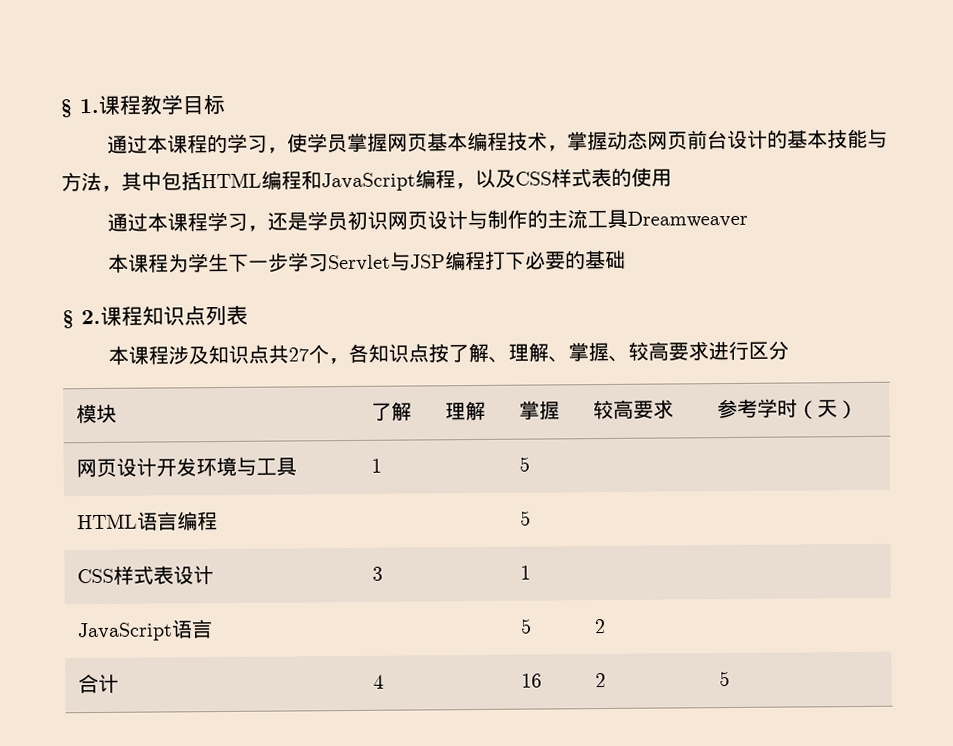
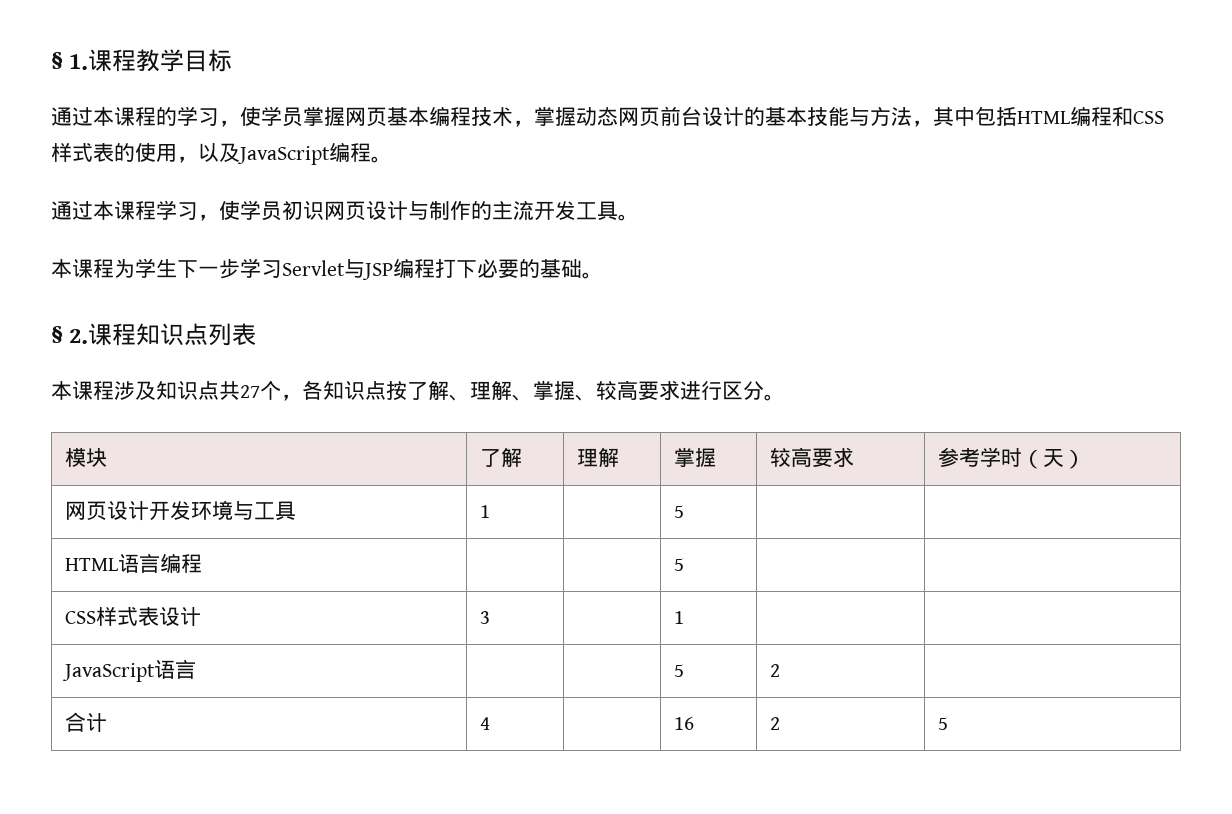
[321,168,516,192] JavaScript编程，以及 -> (1133, 116) none
(672, 177) none -> [177,142,392,165] ，以及JavaScript编程。
[266,212,308,231] 还是 -> [219,200,240,220] 使
[586,209,748,229] 工具Dreamweaver -> [534,201,639,221] 开发工具。
(626, 259) none -> [582,272,603,279] 。
(789, 350) none -> [764,394,785,401] 。

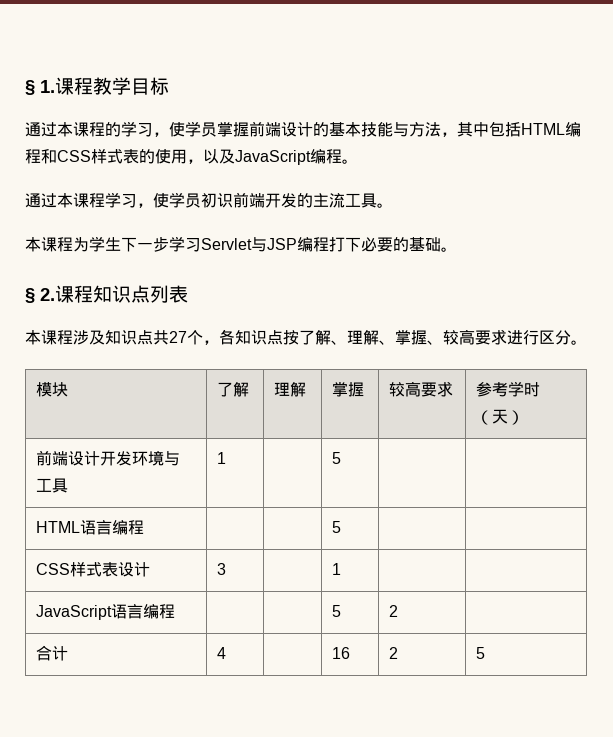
[345,106,702,127] 网页基本编程技术，掌握动态网页前台 -> [249,121,281,137] 前端
[324,200,576,221] 网页设计与制作的主流开发 -> [233,192,345,208] 前端开发的主流
[64,501,107,520] 网页 -> [36,450,69,466] 前端
(196, 669) none -> [143,604,176,619] 编程

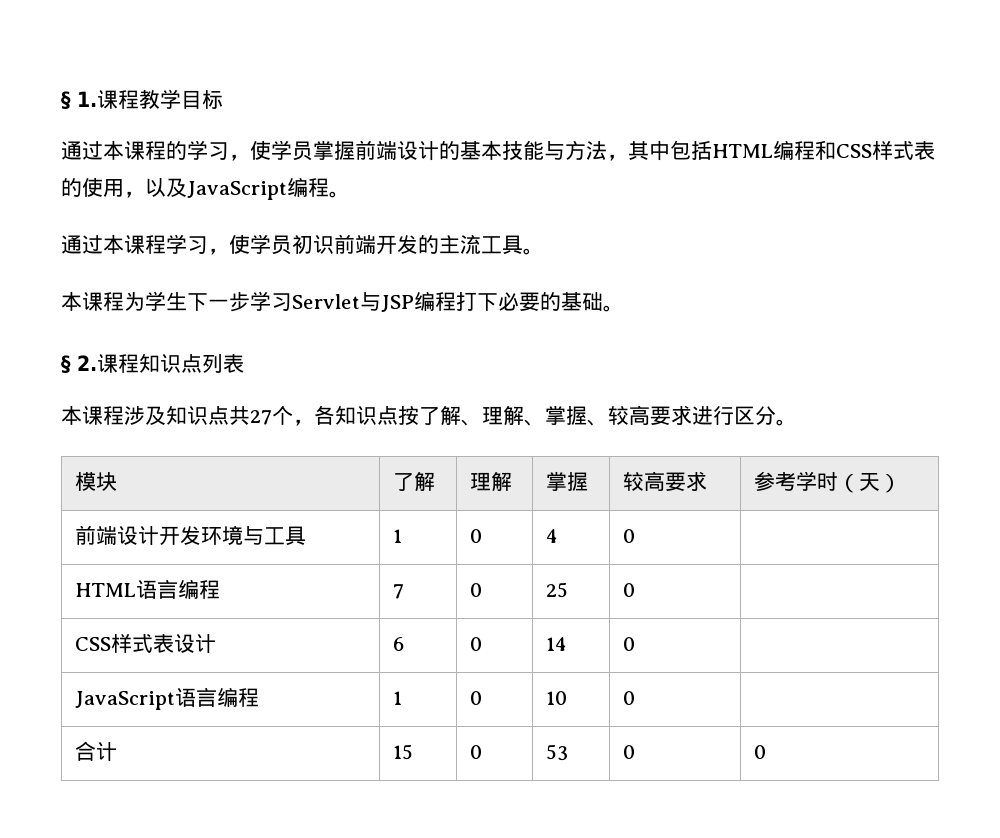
[332,452,342,464] | 5 | -> [469,529,482,543] [545,529,558,543] [622,529,635,543] 0 | 4 | 0
[332,521,342,533] | | 5 | -> [392,584,404,599] [469,583,482,597] [545,582,568,598] [622,583,635,597] 7 | 0 | 25 | 0
[217,563,227,575] [332,563,342,575] 3 | | 1 | -> [392,637,404,651] [469,637,482,651] [545,637,567,651] [622,637,635,651] 6 | 0 | 14 | 0
[332,605,342,617] [389,605,399,617] [36,645,69,661] [217,647,227,659] [332,647,351,659] [389,647,399,659] [476,647,486,659] | | 5 | 2 | // 合计 | 4 | | 16 | 2 | 5 -> [392,691,402,705] [469,691,482,705] [545,691,567,705] [622,691,635,705] [74,741,117,762] [392,744,413,760] [469,745,482,759] [545,744,568,761] [622,745,635,759] [753,745,766,759] 1 | 0 | 10 | 0 | // 合计 | 15 | 0 | 53 | 0 | 0

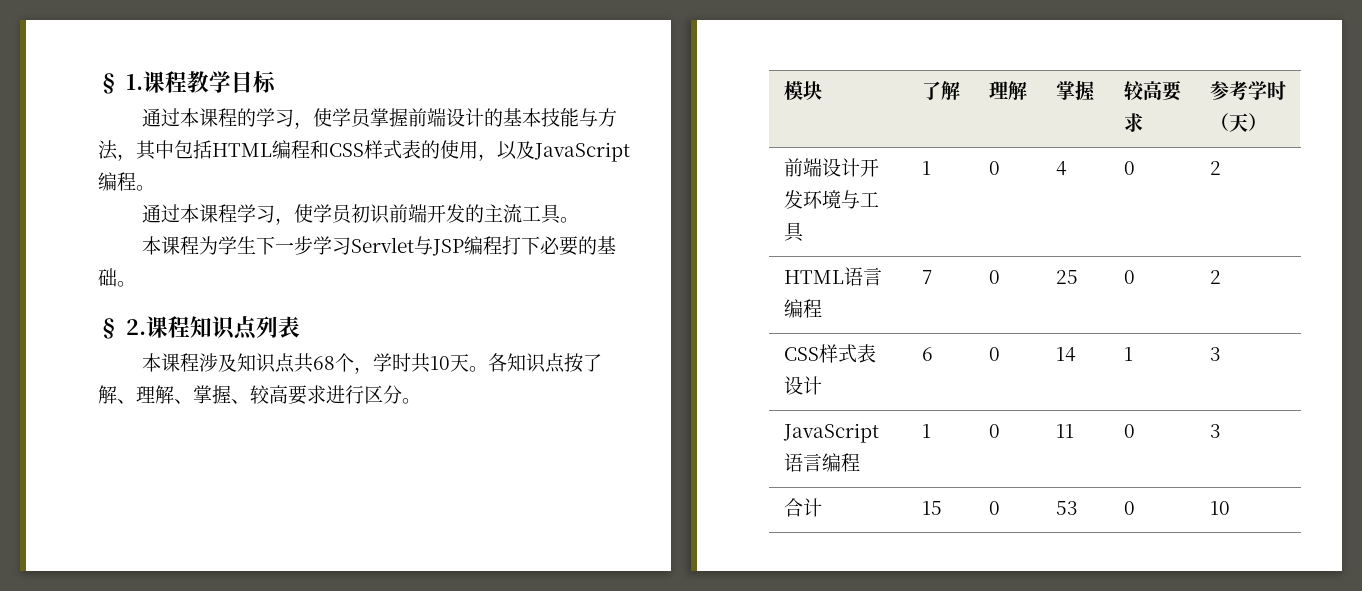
[250,406,314,426] 27个， -> [312,353,488,374] 68个，学时共10天。
(635, 536) none -> [1209,161,1221,175] 2
(635, 590) none -> [1209,270,1221,284] 2
[622,637,635,651] 0 | -> [1123,347,1133,361] [1209,347,1221,361] 1 | 3
[545,691,567,705] [622,691,635,705] 10 | 0 | -> [1055,424,1074,438] [1123,424,1135,438] [1209,424,1221,438] 11 | 0 | 3
[753,745,766,759] 0 -> [1209,501,1230,515] 10

